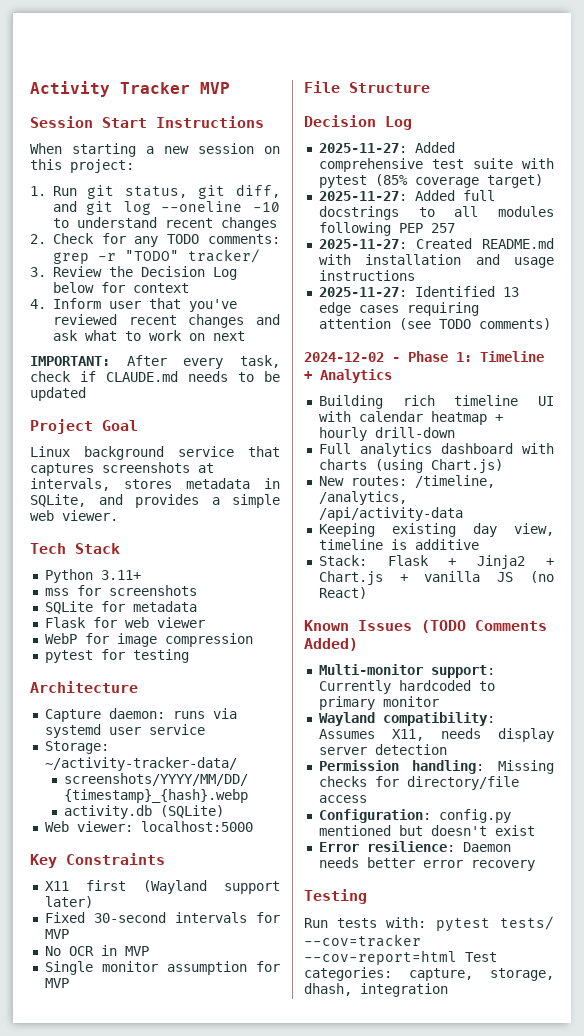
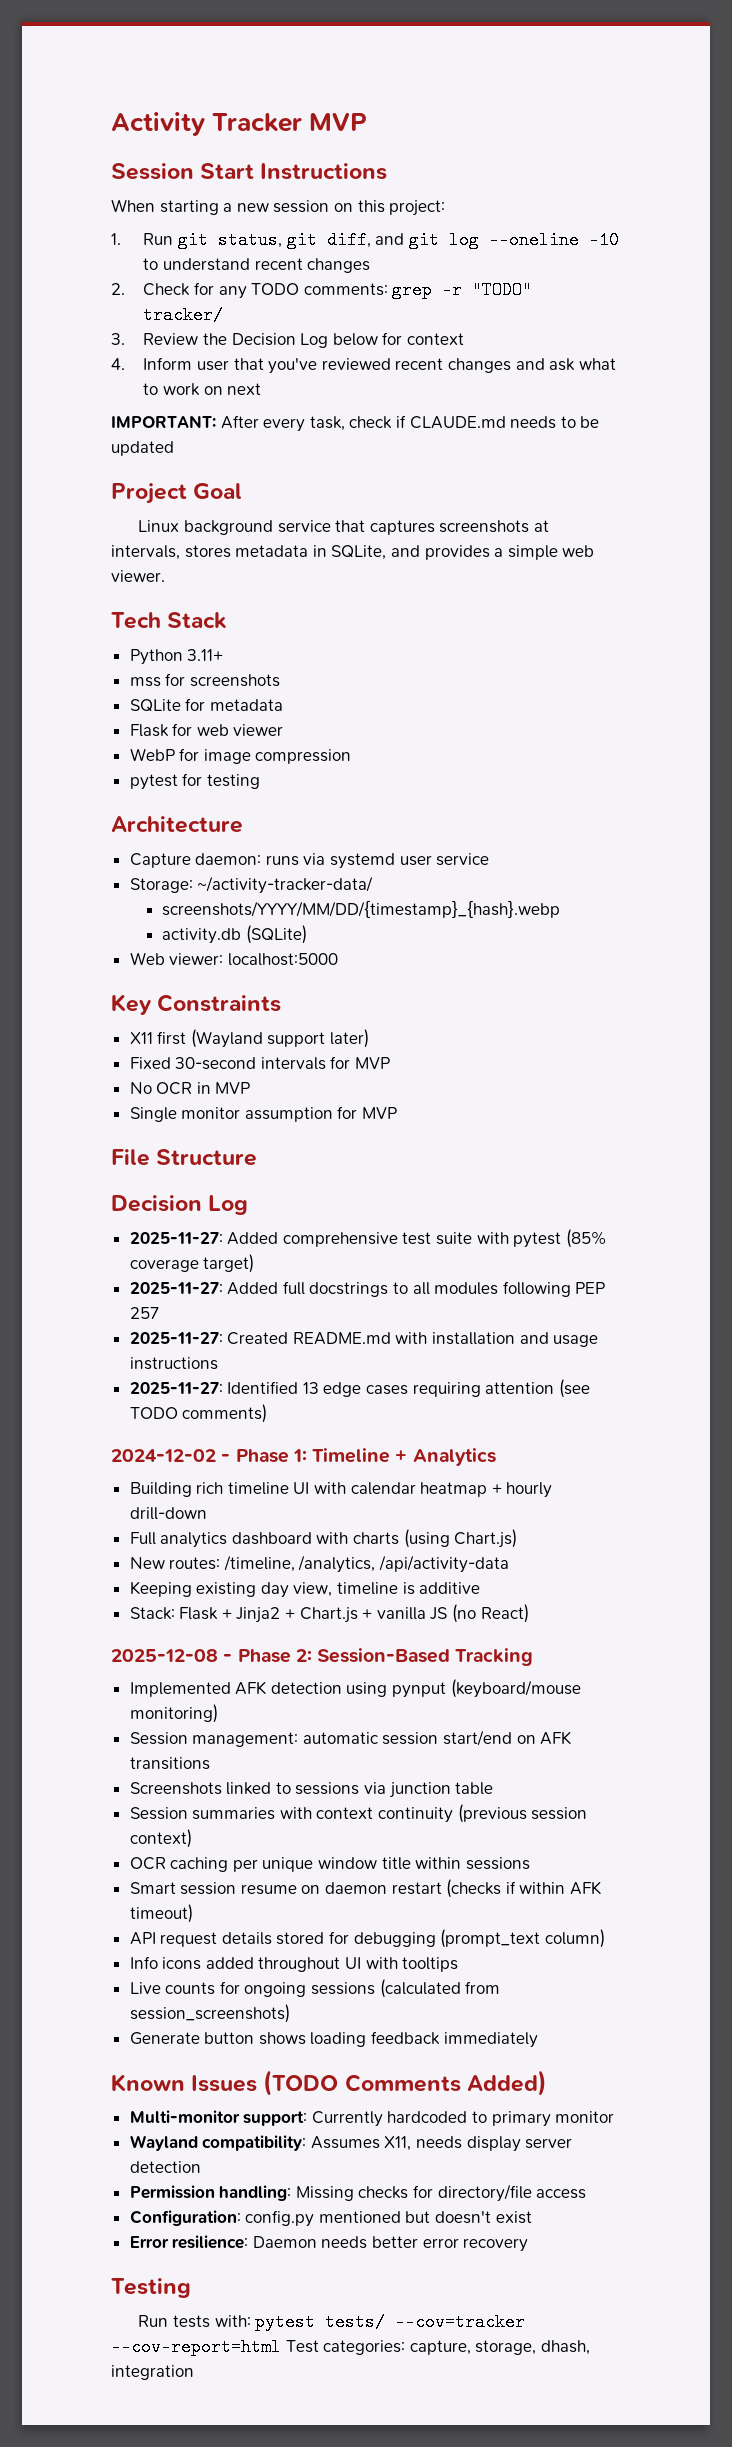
(367, 593) none -> [111,1648,534,1666] [129,1679,581,1698] [129,1704,218,1723] [129,1730,572,1747] [129,1757,210,1770] [129,1782,494,1798] [129,1804,588,1823] [129,1829,192,1848] [129,1857,530,1872] [129,1879,602,1898] [129,1904,193,1923] [129,1929,605,1948] [129,1956,459,1972] [129,1979,501,1998] [129,2004,290,2023] [129,2031,538,2048] // 2025-12-08 - Phase 2: Session-Based Tracking // Implemented AFK detection using pynput (keyboard/mouse monitoring) // Session management: automatic session start/end on AFK transitions // Screenshots linked to sessions via junction table // Session summaries with context continuity (previous session context) // OCR caching per unique window title within sessions // Smart session resume on daemon restart (checks if within AFK timeout) // API request details stored for debugging (prompt_text column) // Info icons added throughout UI with tooltips // Live counts for ongoing sessions (calculated from session_screenshots) // Generate button shows loading feedback immediately

